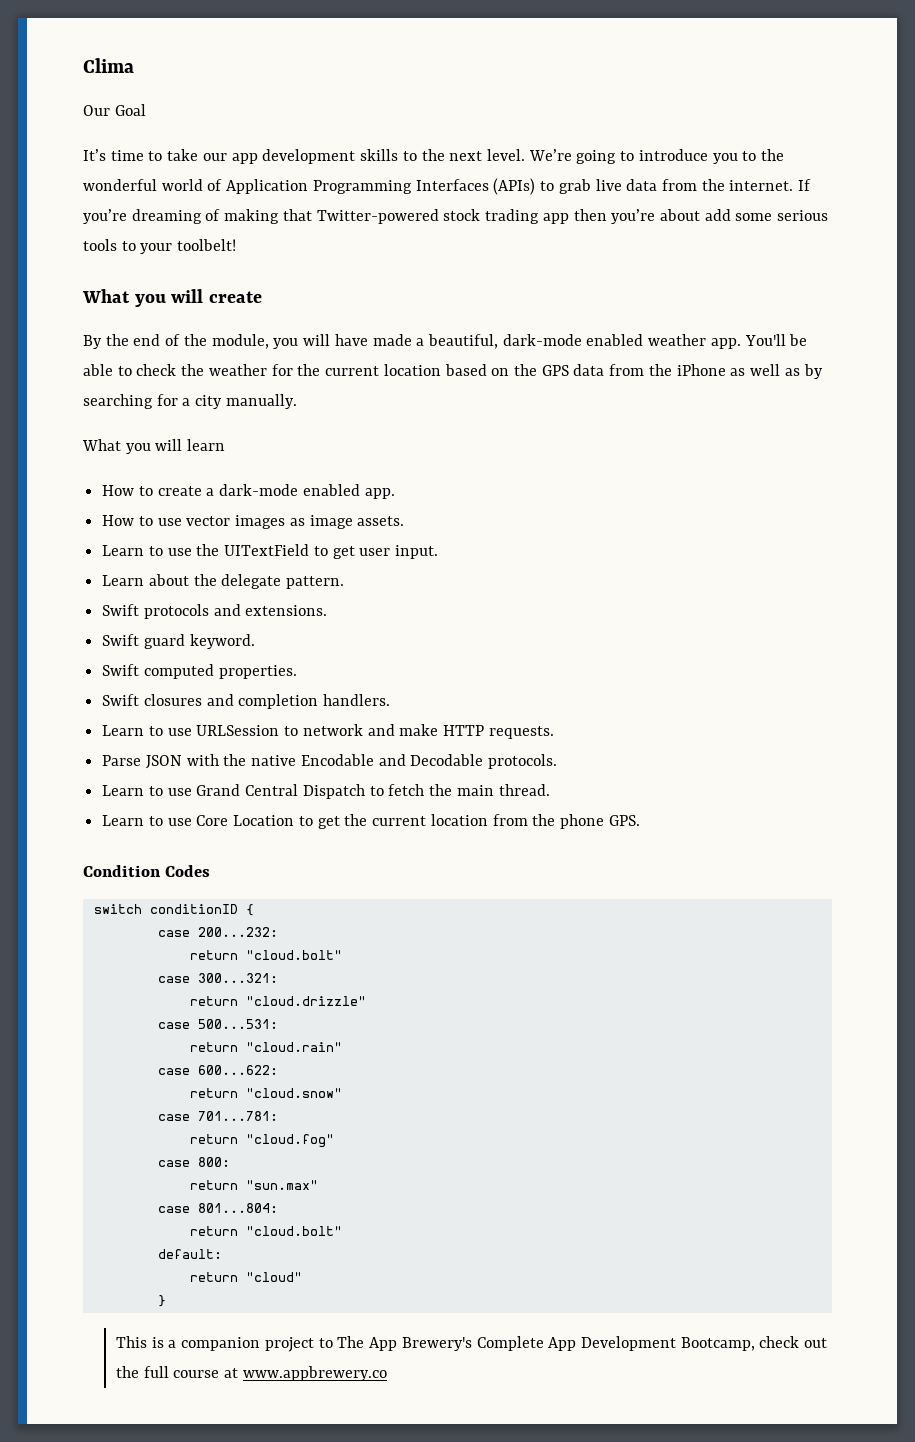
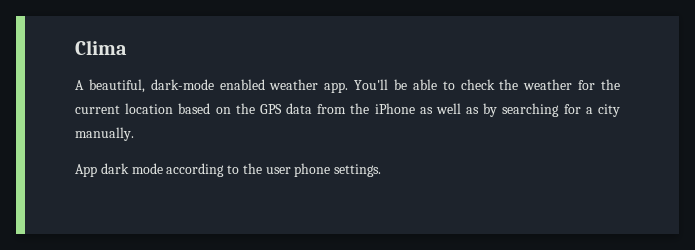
[83,104,146,116] [83,149,785,164] [83,178,812,195] [83,209,829,224] [83,239,237,254] [82,289,262,307] [83,334,425,349] Our Goal // It’s time to take our app development skills to the next level. We’re going to introduce you to the wonderful world of Application Programming Interfaces (APIs) to grab live data from the internet. If you’re dreaming of making that Twitter-powered stock trading app then you’re about add some serious tools to your toolbelt! // What you will create // By the end of the module, you will have made a -> [75,80,84,90] A
[82,439,226,454] [102,484,395,499] [102,515,405,529] [102,544,439,559] [102,574,345,589] [102,604,328,619] [102,634,255,649] [102,664,297,679] [102,694,391,709] [102,724,554,739] [102,754,558,769] [102,784,550,799] [102,814,640,829] [83,865,211,877] [93,904,254,916] [157,927,278,937] [189,950,342,960] [157,973,278,983] [189,996,366,1006] [157,1019,278,1029] [189,1042,342,1052] [157,1065,278,1075] [189,1088,342,1098] [157,1111,278,1121] [189,1134,334,1148] [157,1157,230,1167] [189,1180,318,1190] [157,1203,278,1213] [189,1226,342,1236] [157,1249,222,1259] [189,1272,302,1282] [157,1295,166,1307] [115,1336,828,1352] [115,1366,387,1381] What you will learn // How to create a dark-mode enabled app. // How to use vector images as image assets. // Learn to use the UITextField to get user input. // Learn about the delegate pattern. // Swift protocols and extensions. // Swift guard keyword. // Swift computed properties. // Swift closures and completion handlers. // Learn to use URLSession to network and make HTTP requests. // Parse JSON with the native Encodable and Decodable protocols. // Learn to use Grand Central Dispatch to fetch the main thread. // Learn to use Core Location to get the current location from the phone GPS. // Condition Codes // switch conditionID { // case 200...232: // return "cloud.bolt" // case 300...321: // return "cloud.drizzle" // case 500...531: // return "cloud.rain" // case 600...622: // return "cloud.snow" // case 701...781: // return "cloud.fog" // case 800: // return "sun.max" // case 801...804: // return "cloud.bolt" // default: // return "cloud" // } // This is a companion project to The App Brewery's Complete App Development Bootcamp, check out the full course at www.appbrewery.co -> [75,163,382,177] App dark mode according to the user phone settings.

